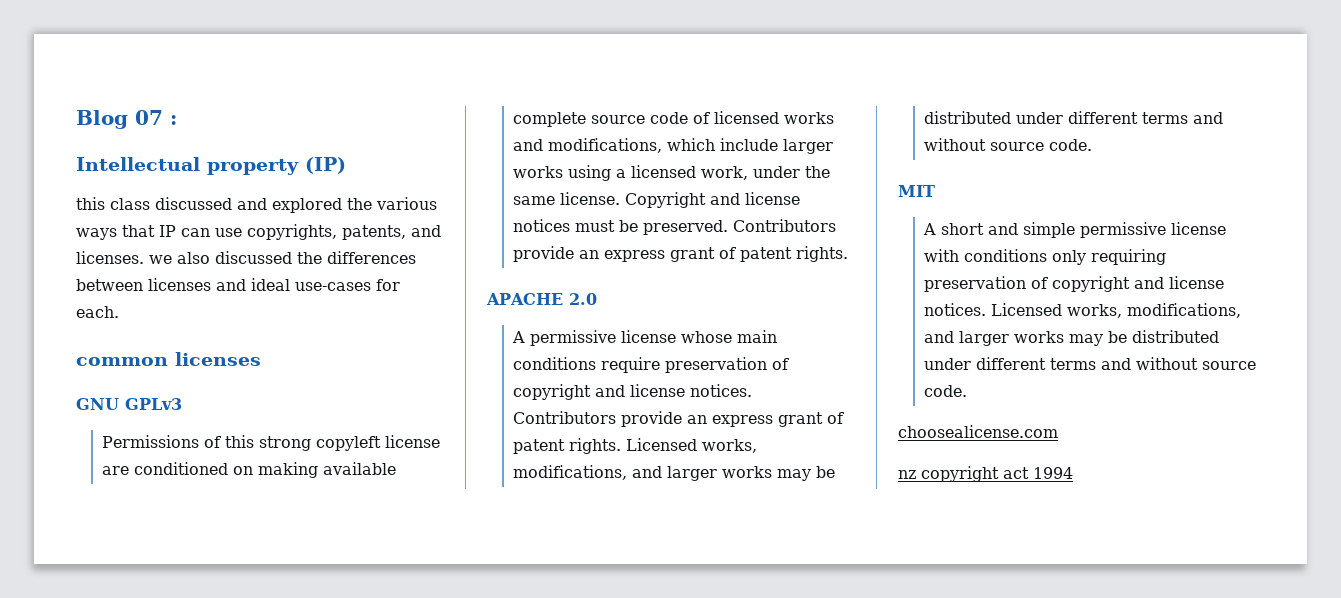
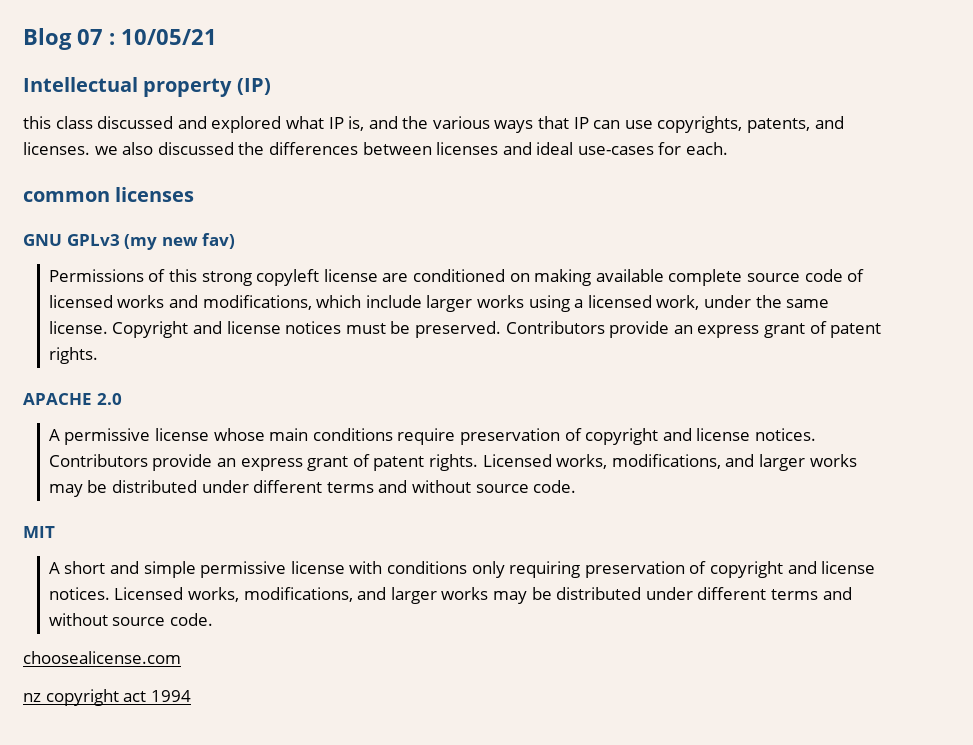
(177, 120) none -> [121,29,217,45] 10/05/21
(342, 205) none -> [285,116,398,131] what IP is, and
(182, 404) none -> [124,233,236,250] (my new fav)

